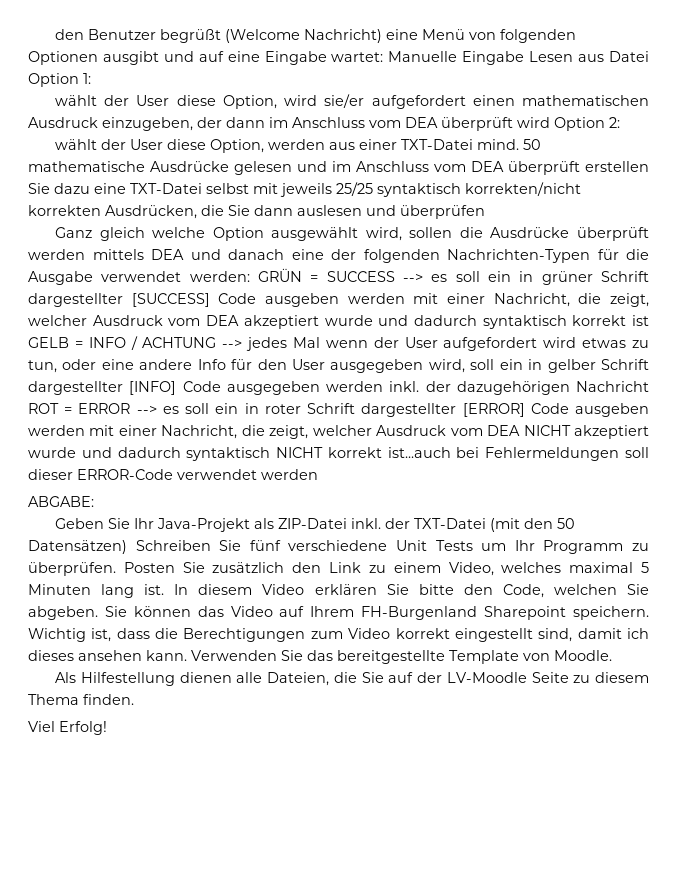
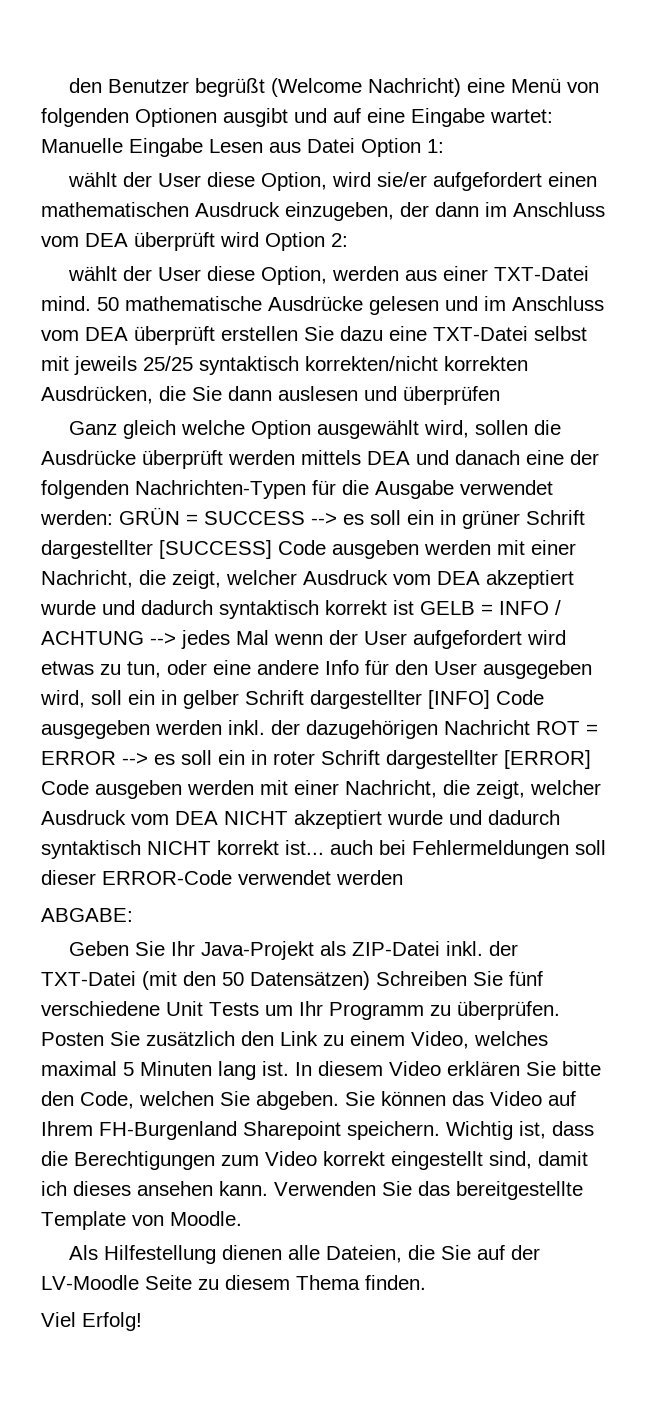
[387,447,451,458] ist...auch -> [285,840,373,855] ist... auch

